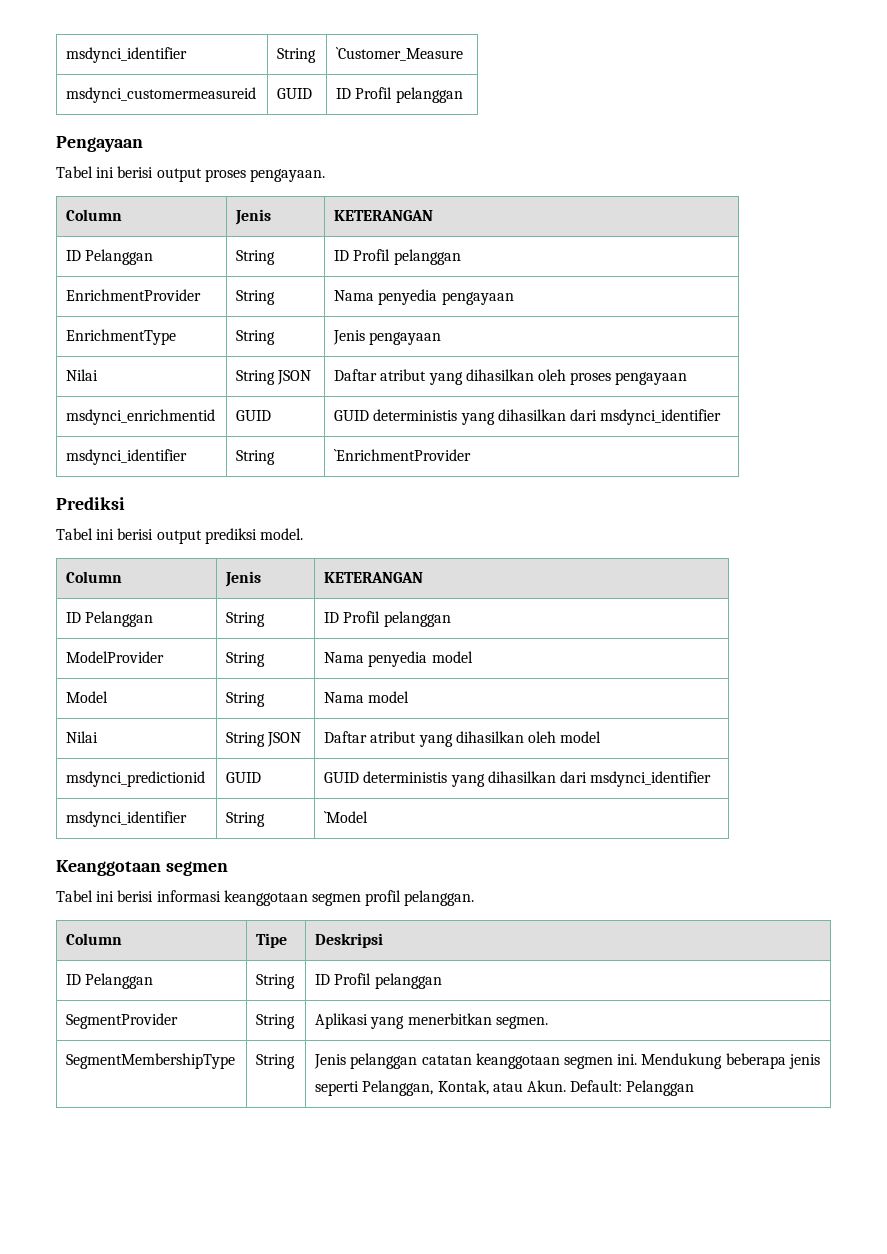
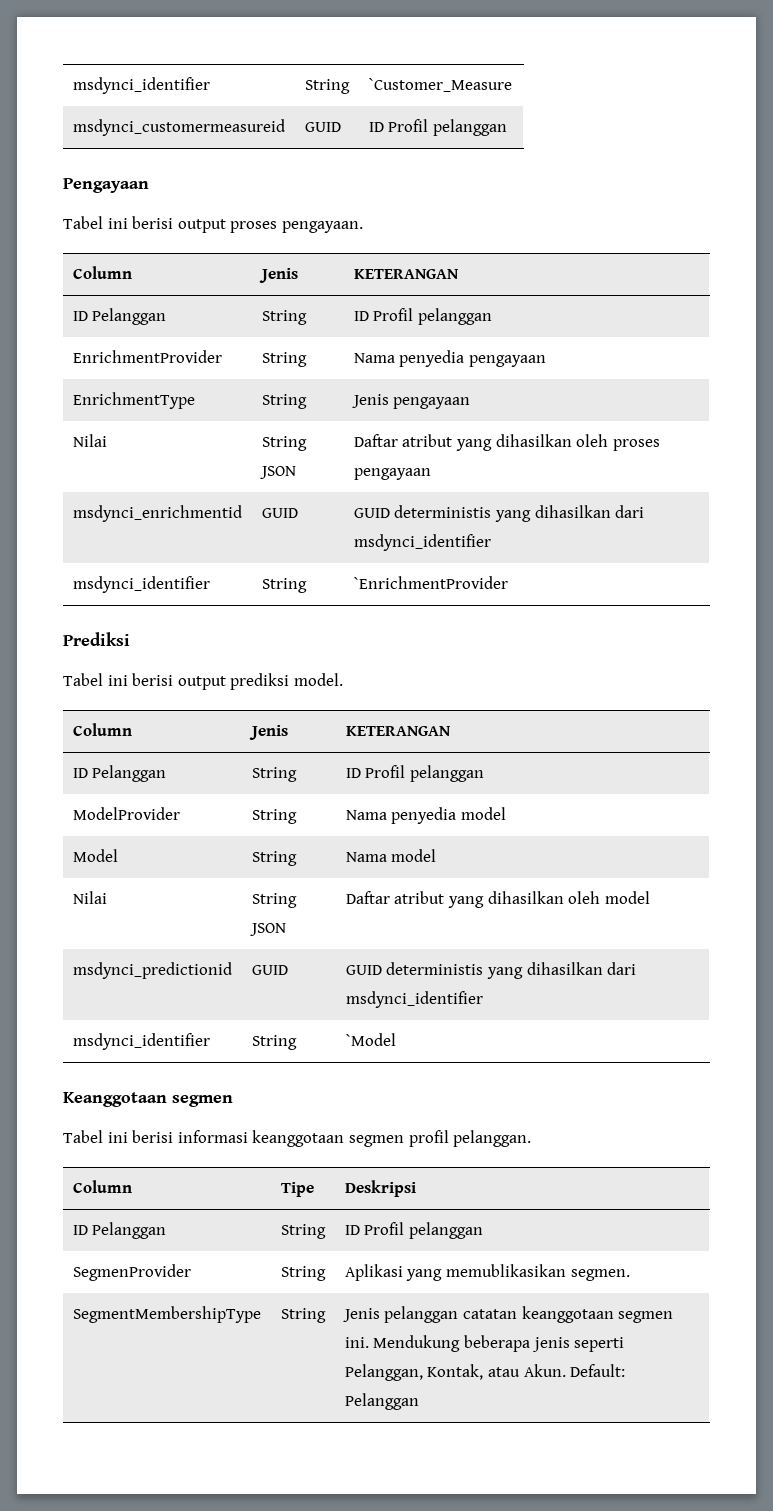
[66,1013,179,1029] SegmentProvider -> [72,1264,191,1281] SegmenProvider
[407,1013,492,1025] menerbitkan -> [445,1264,566,1277] memublikasikan

